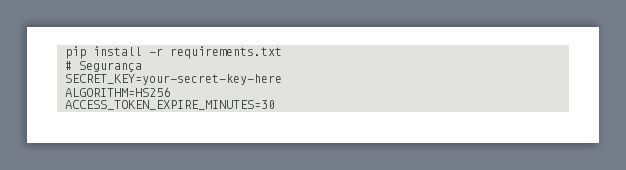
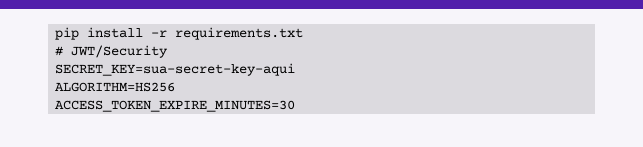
[79,61,143,72] [65,74,283,85] Segurança // SECRET_KEY=your-secret-key-here -> [70,45,168,58] [54,63,295,76] JWT/Security // SECRET_KEY=sua-secret-key-aqui

